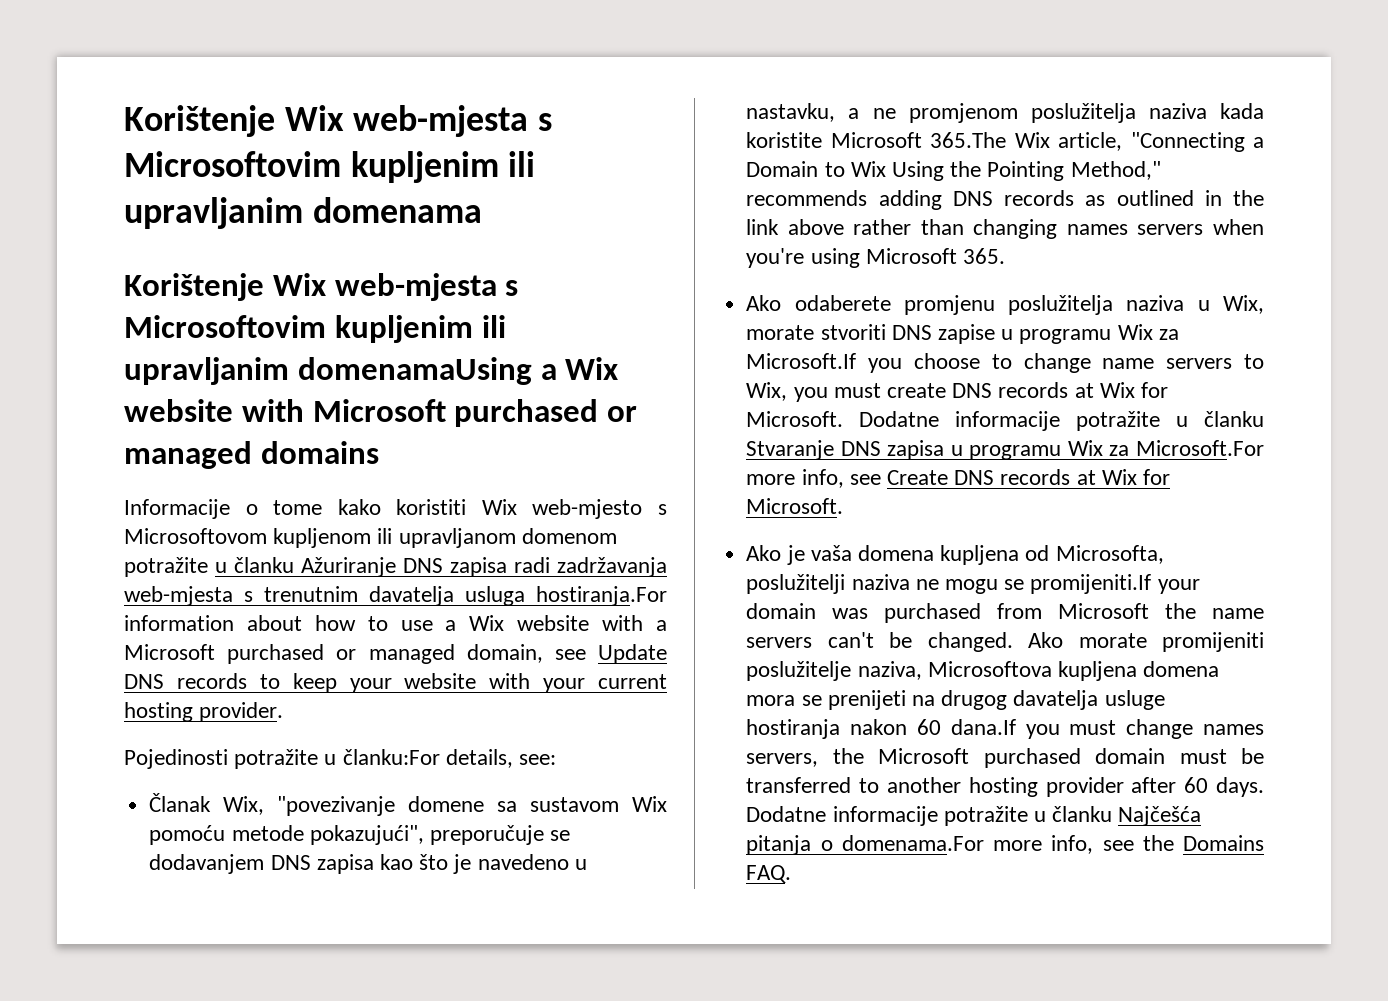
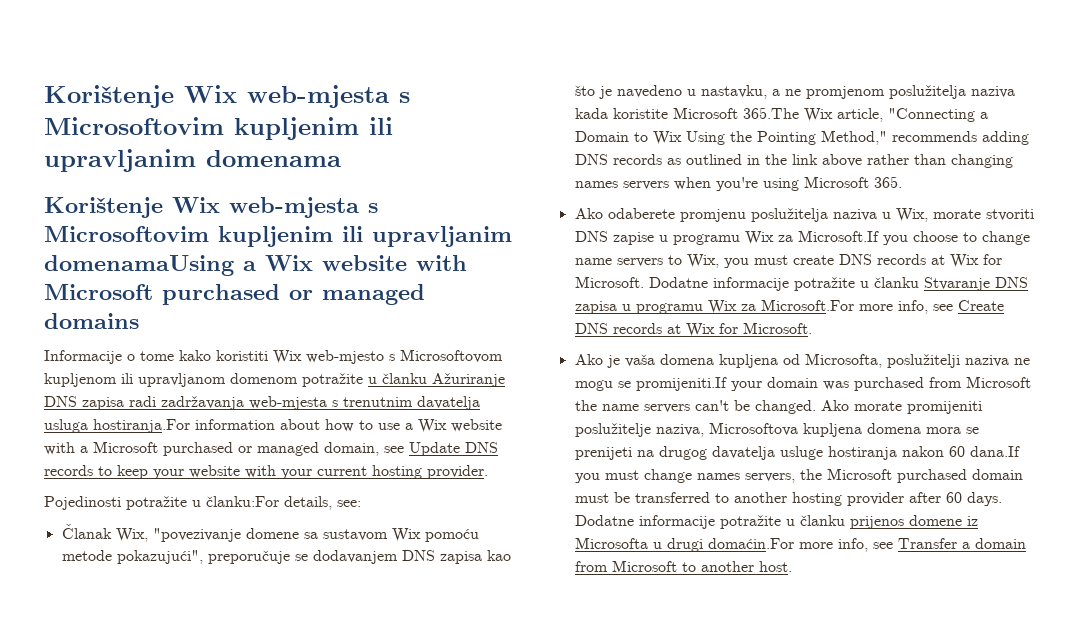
[1118,806,1202,826] [746,835,1264,855] [746,865,792,883] Najčešća pitanja o domenama.For more info, see the Domains FAQ. -> [849,515,978,529] [574,537,1026,552] [574,560,792,572] prijenos domene iz Microsofta u drugi domaćin.For more info, see Transfer a domain from Microsoft to another host.

